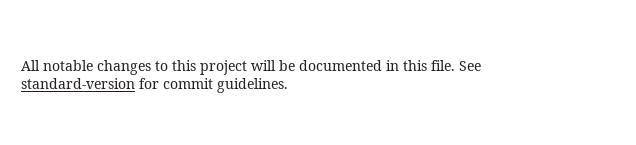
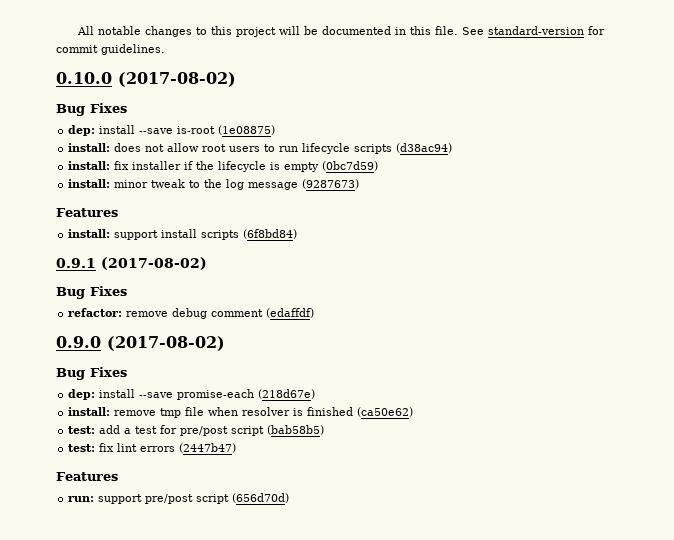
(288, 85) none -> [56,72,236,87] [56,103,127,116] [68,125,276,136] [68,143,453,154] [68,161,379,172] [68,179,360,190] [56,208,118,217] [68,229,298,240] [56,257,207,270] [56,286,127,299] [68,308,315,319] [56,336,225,351] [56,367,127,380] [68,389,316,400] [68,407,414,418] [68,425,325,436] [68,443,237,453] [56,472,118,481] [68,493,290,504] // 0.10.0 (2017-08-02) // Bug Fixes // dep: install --save is-root (1e08875) // install: does not allow root users to run lifecycle scripts (d38ac94) // install: fix installer if the lifecycle is empty (0bc7d59) // install: minor tweak to the log message (9287673) // Features // install: support install scripts (6f8bd84) // 0.9.1 (2017-08-02) // Bug Fixes // refactor: remove debug comment (edaffdf) // 0.9.0 (2017-08-02) // Bug Fixes // dep: install --save promise-each (218d67e) // install: remove tmp file when resolver is finished (ca50e62) // test: add a test for pre/post script (bab58b5) // test: fix lint errors (2447b47) // Features // run: support pre/post script (656d70d)

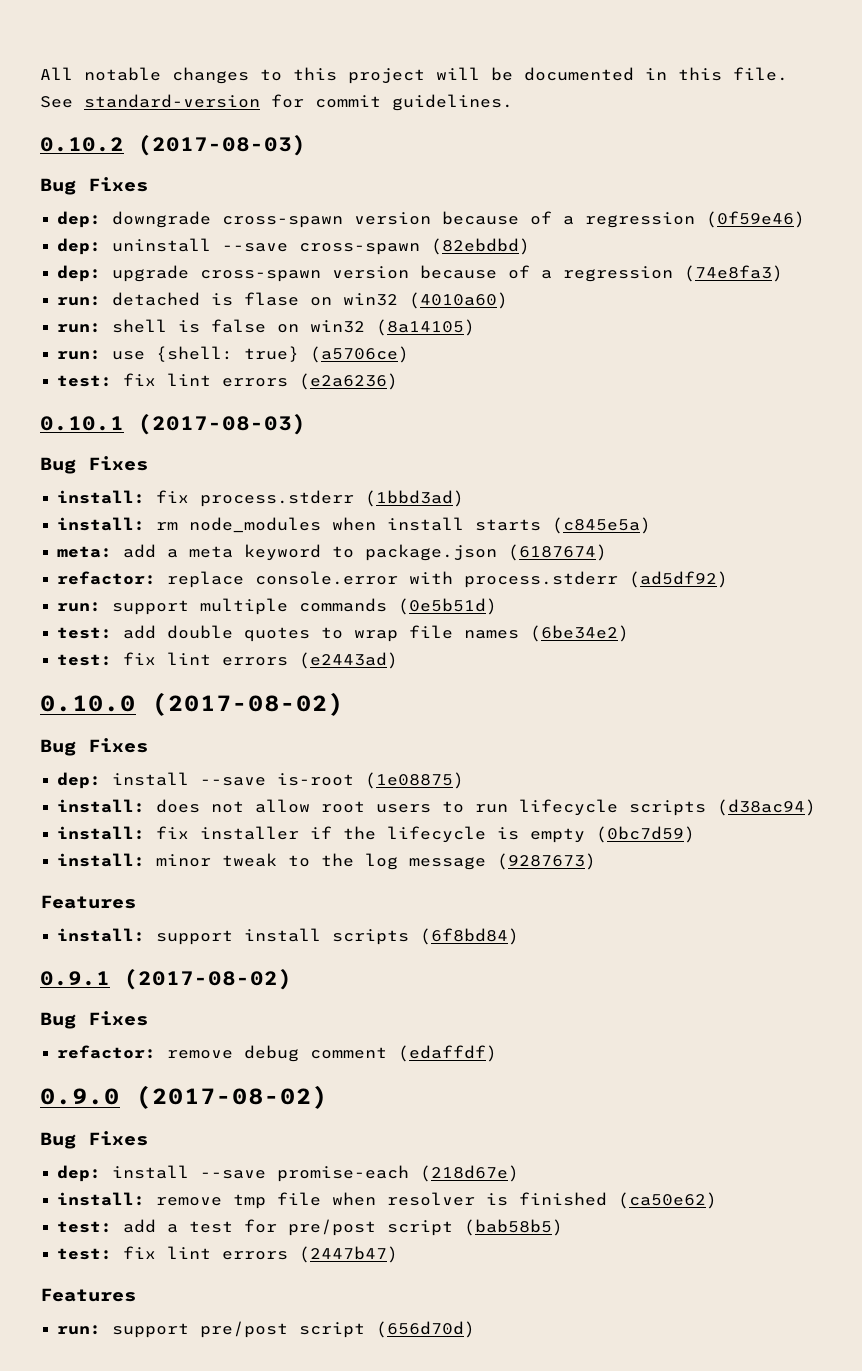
(165, 49) none -> [40,135,306,156] [40,177,148,195] [57,211,806,228] [57,238,531,255] [57,265,784,282] [57,292,509,309] [57,319,476,336] [57,346,410,363] [57,373,399,390] [40,414,306,435] [40,456,148,474] [57,490,465,507] [57,517,652,534] [57,544,608,561] [57,571,729,588] [57,598,498,615] [57,625,630,642] [57,652,399,669] // 0.10.2 (2017-08-03) // Bug Fixes // dep: downgrade cross-spawn version because of a regression (0f59e46) // dep: uninstall --save cross-spawn (82ebdbd) // dep: upgrade cross-spawn version because of a regression (74e8fa3) // run: detached is flase on win32 (4010a60) // run: shell is false on win32 (8a14105) // run: use {shell: true} (a5706ce) // test: fix lint errors (e2a6236) // 0.10.1 (2017-08-03) // Bug Fixes // install: fix process.stderr (1bbd3ad) // install: rm node_modules when install starts (c845e5a) // meta: add a meta keyword to package.json (6187674) // refactor: replace console.error with process.stderr (ad5df92) // run: support multiple commands (0e5b51d) // test: add double quotes to wrap file names (6be34e2) // test: fix lint errors (e2443ad)

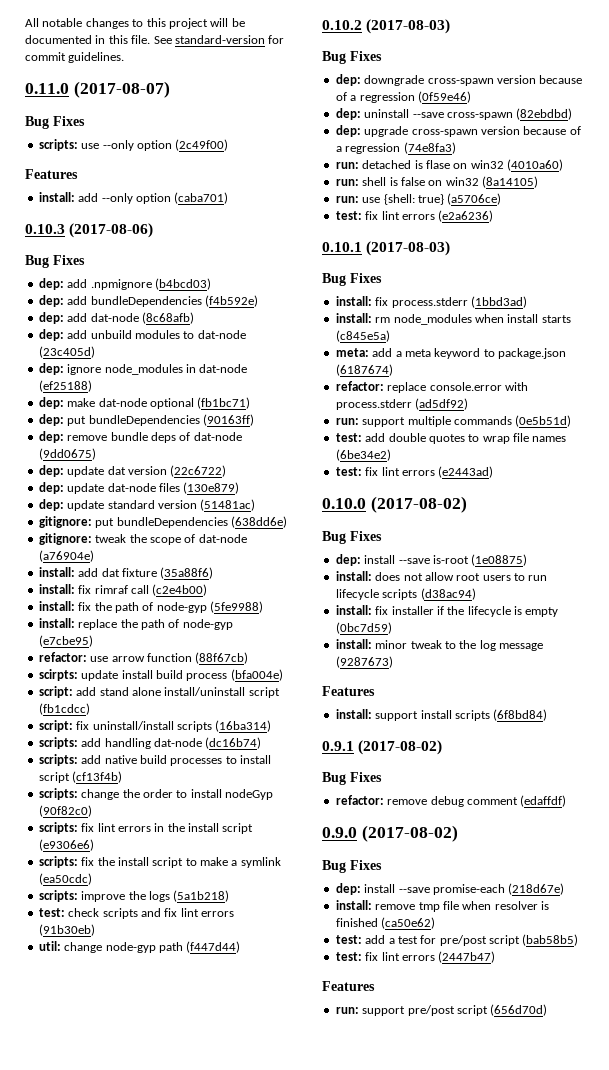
(513, 102) none -> [25,81,170,98] [25,116,85,129] [38,139,229,151] [25,169,78,179] [38,192,229,204] [25,223,154,238] [25,255,85,268] [38,278,211,290] [38,295,258,307] [38,312,194,324] [38,329,246,341] [38,346,95,358] [38,363,248,375] [38,380,92,392] [38,397,251,409] [38,414,254,426] [38,431,242,443] [38,448,96,460] [38,465,227,477] [38,482,240,494] [38,499,256,511] [38,516,287,528] [38,533,247,545] [38,550,94,562] [38,567,214,579] [38,584,208,596] [38,601,263,613] [38,618,233,630] [38,635,93,647] [38,652,249,664] [38,669,283,681] [38,686,280,698] [38,703,90,715] [38,720,272,732] [38,737,262,749] [38,754,271,766] [38,771,123,783] [38,788,273,800] [38,805,92,817] [38,822,254,834] [38,839,94,851] [38,856,281,868] [38,873,92,885] [38,890,230,902] [38,908,234,919] [38,924,95,936] [38,941,241,953] // 0.11.0 (2017-08-07) // Bug Fixes // scripts: use --only option (2c49f00) // Features // install: add --only option (caba701) // 0.10.3 (2017-08-06) // Bug Fixes // dep: add .npmignore (b4bcd03) // dep: add bundleDependencies (f4b592e) // dep: add dat-node (8c68afb) // dep: add unbuild modules to dat-node (23c405d) // dep: ignore node_modules in dat-node (ef25188) // dep: make dat-node optional (fb1bc71) // dep: put bundleDependencies (90163ff) // dep: remove bundle deps of dat-node (9dd0675) // dep: update dat version (22c6722) // dep: update dat-node files (130e879) // dep: update standard version (51481ac) // gitignore: put bundleDependencies (638dd6e) // gitignore: tweak the scope of dat-node (a76904e) // install: add dat fixture (35a88f6) // install: fix rimraf call (c2e4b00) // install: fix the path of node-gyp (5fe9988) // install: replace the path of node-gyp (e7cbe95) // refactor: use arrow function (88f67cb) // scirpts: update install build process (bfa004e) // script: add stand alone install/uninstall script (fb1cdcc) // script: fix uninstall/install scripts (16ba314) // scripts: add handling dat-node (dc16b74) // scripts: add native build processes to install script (cf13f4b) // scripts: change the order to install nodeGyp (90f82c0) // scripts: fix lint errors in the install script (e9306e6) // scripts: fix the install script to make a symlink (ea50cdc) // scripts: improve the logs (5a1b218) // test: check scripts and fix lint errors (91b30eb) // util: change node-gyp path (f447d44)

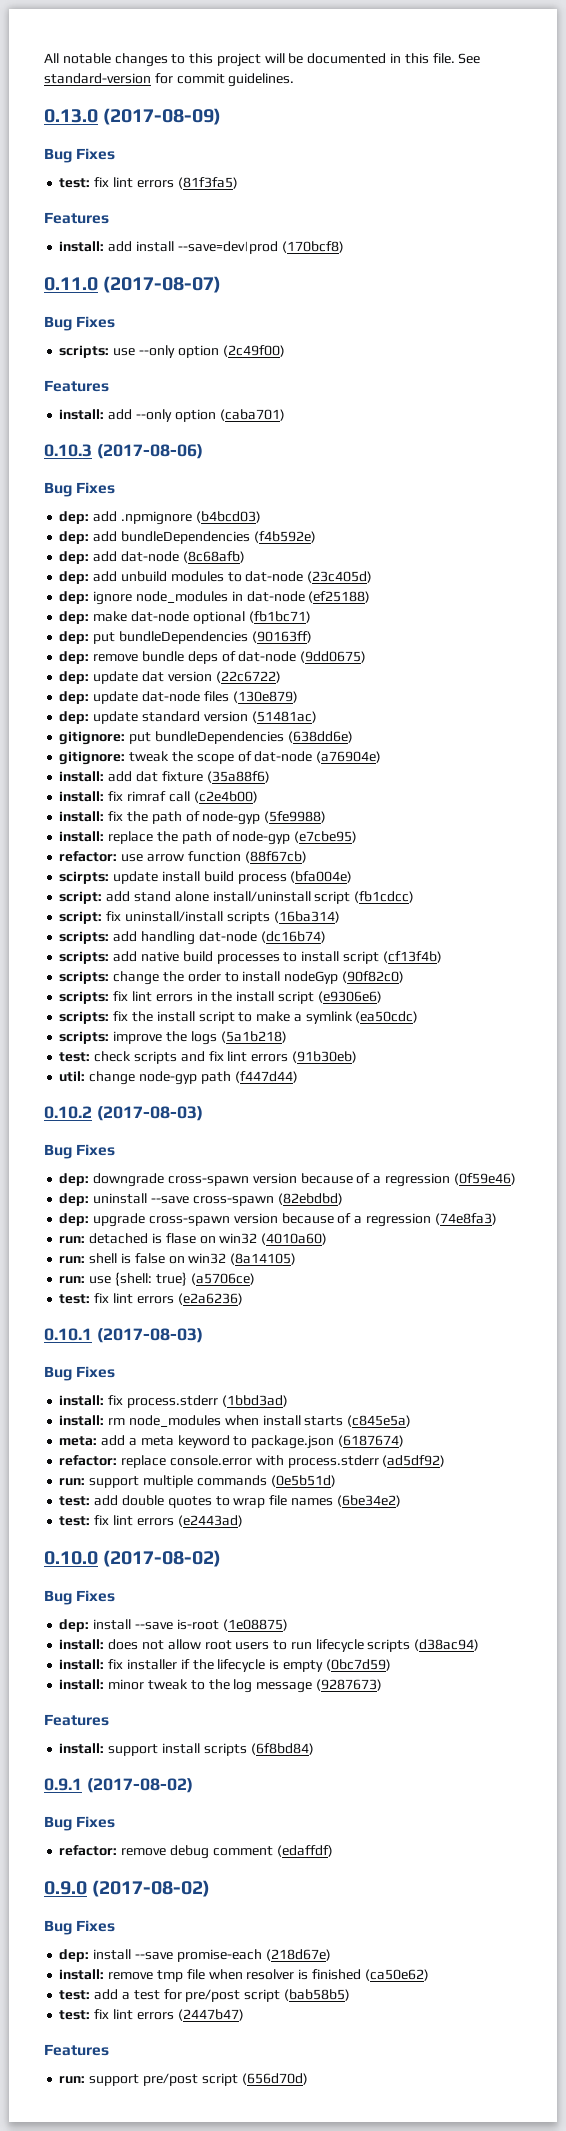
(125, 57) none -> [44,108,222,125] [44,148,116,163] [59,177,238,189] [44,212,109,224] [59,241,344,254] // 0.13.0 (2017-08-09) // Bug Fixes // test: fix lint errors (81f3fa5) // Features // install: add install --save=dev|prod (170bcf8)

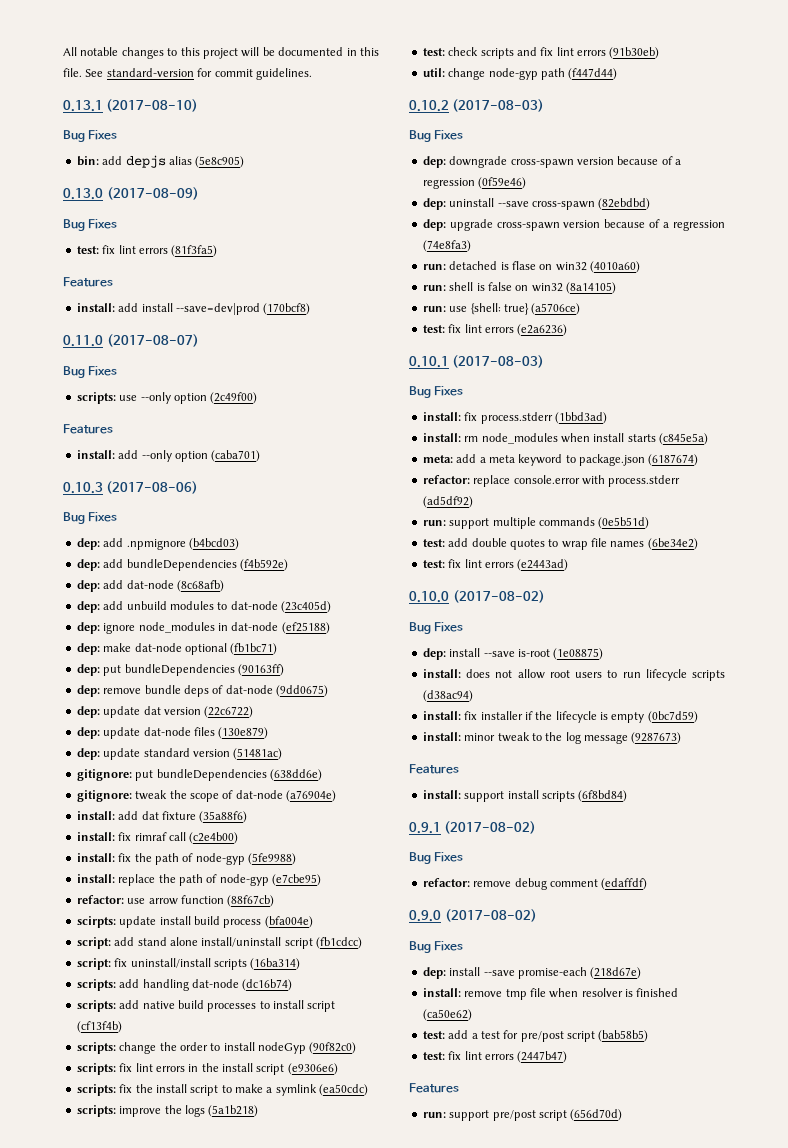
(295, 80) none -> [63,99,199,112] [63,130,118,142] [76,155,245,168] // 0.13.1 (2017-08-10) // Bug Fixes // bin: add depjs alias (5e8c905)

